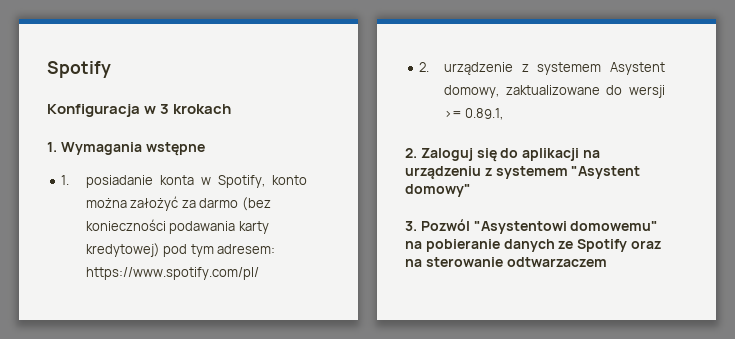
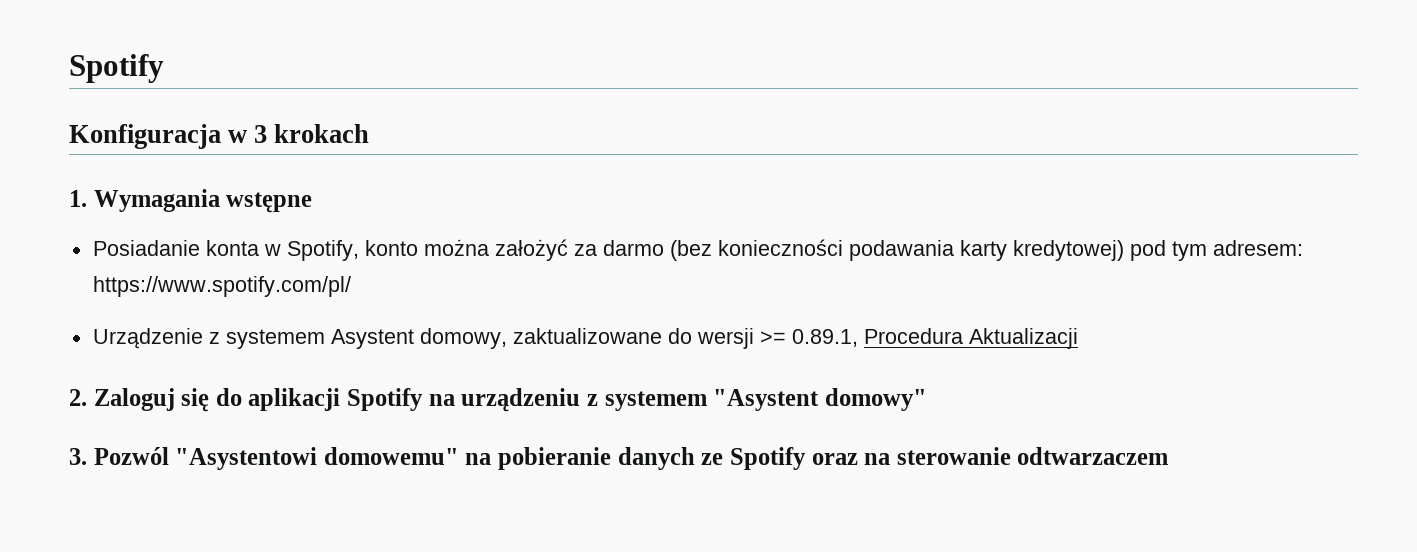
[61,175,153,188] 1. posiadanie -> [92,240,200,256] Posiadanie
[419,62,513,75] 2. urządzenie -> [92,328,203,349] Urządzenie
(504, 114) none -> [863,328,1078,349] Procedura Aktualizacji
(580, 154) none -> [347,388,424,411] Spotify

